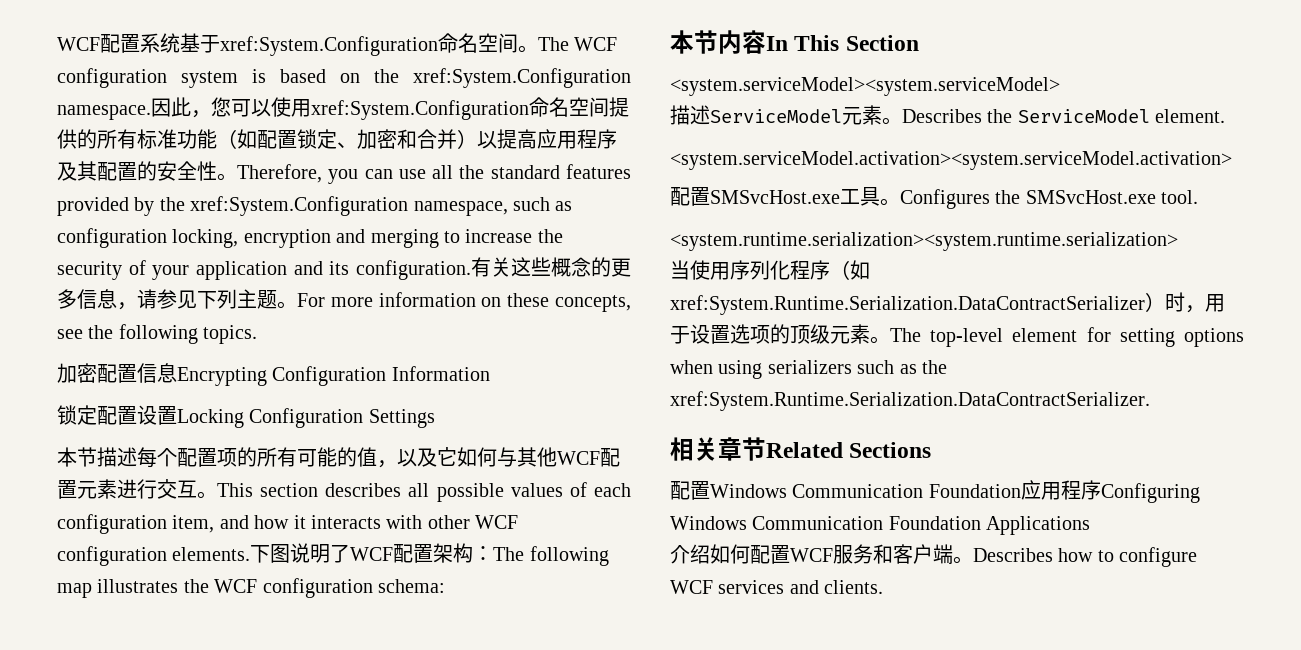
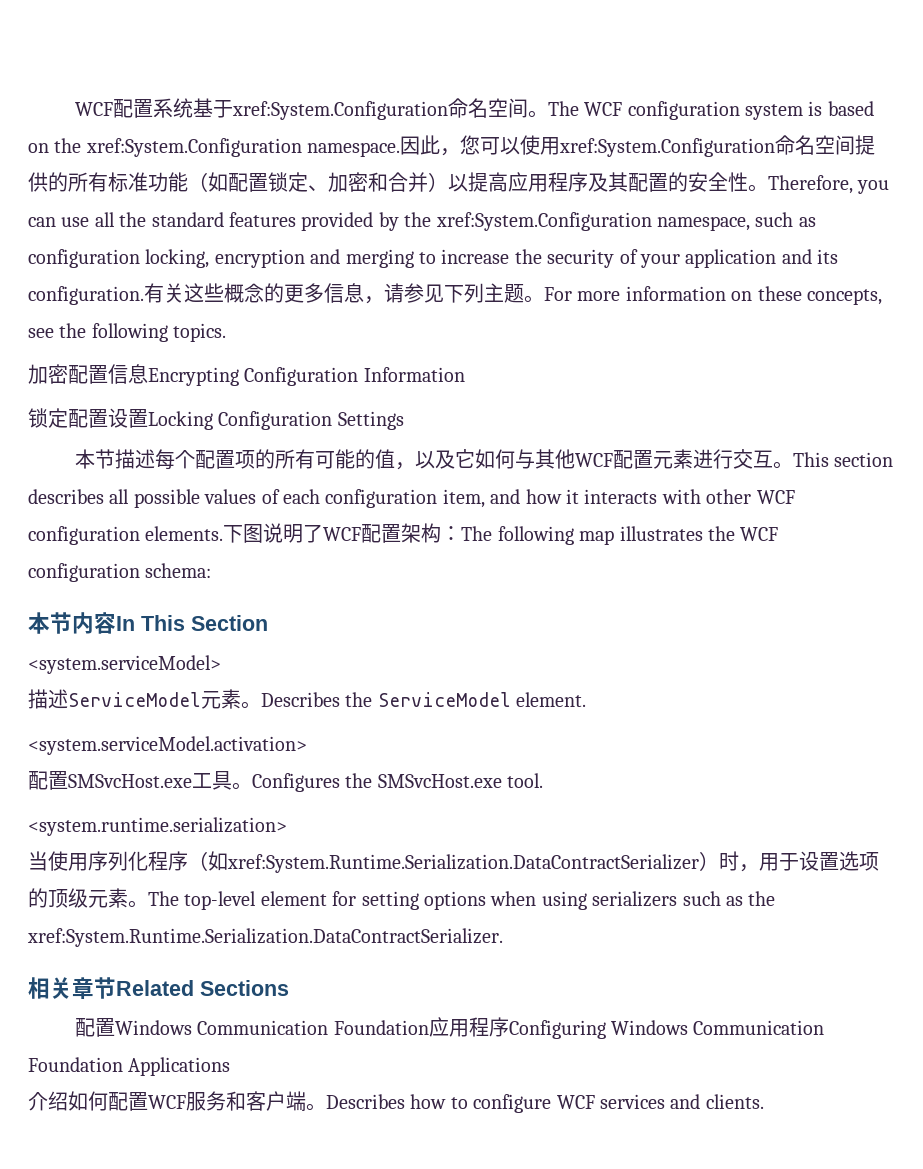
[670,77,1060,96] <system.serviceModel><system.serviceModel> -> [28,655,221,674] <system.serviceModel>
[670,151,1232,170] <system.serviceModel.activation><system.serviceModel.activation> -> [28,736,307,755] <system.serviceModel.activation>
[670,232,1178,251] <system.runtime.serialization><system.runtime.serialization> -> [28,817,287,836] <system.runtime.serialization>

